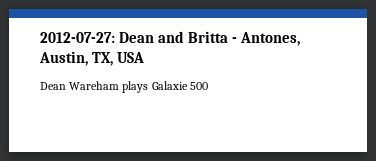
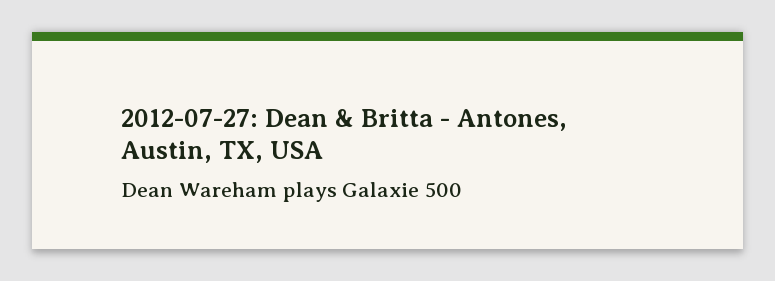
[157,31,184,43] and -> [335,109,355,127] &

